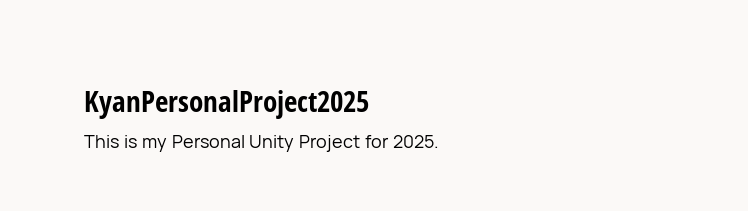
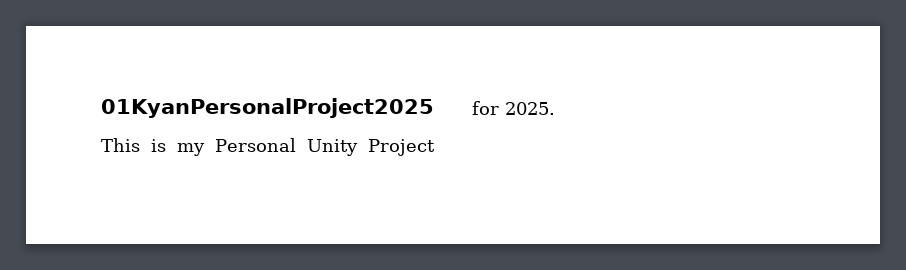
[84,90,369,119] KyanPersonalProject2025 -> [101,98,434,118] 01KyanPersonalProject2025

